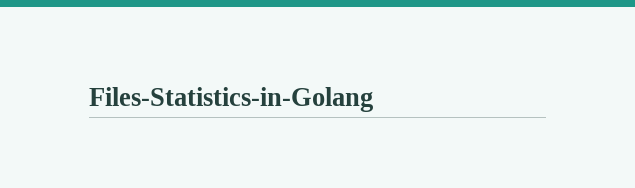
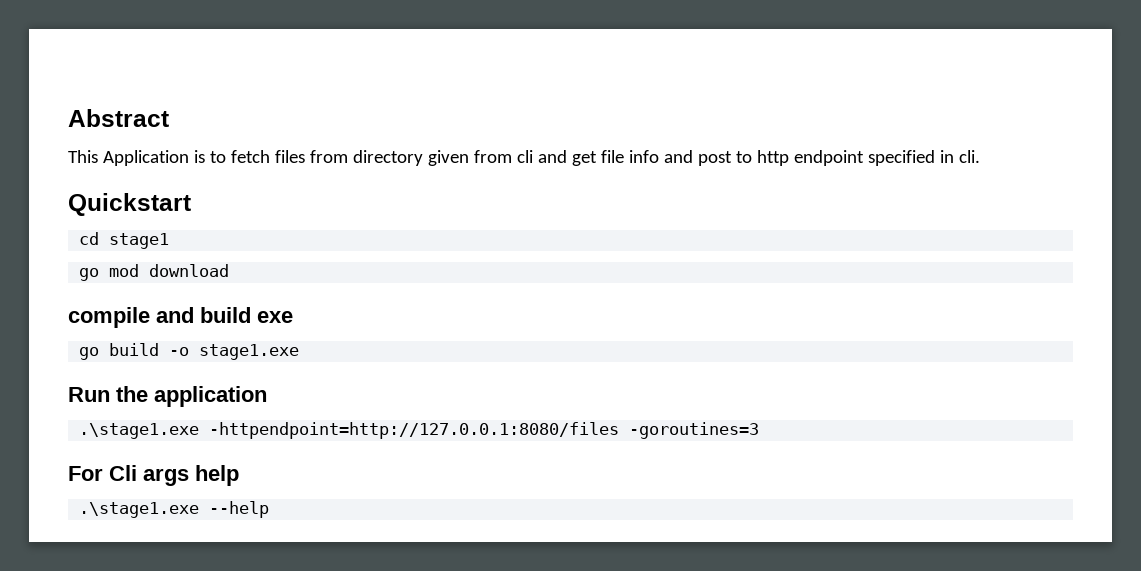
[89,87,373,112] Files-Statistics-in-Golang -> [68,109,169,127] [68,150,980,166] [68,193,191,216] [79,232,170,249] [79,264,230,281] [68,307,293,328] [79,343,300,360] [68,386,267,407] [79,422,760,439] [68,465,239,486] [79,501,270,518] Abstract // This Application is to fetch files from directory given from cli and get file info and post to http endpoint specified in cli. // Quickstart // cd stage1 // go mod download // compile and build exe // go build -o stage1.exe // Run the application // .\stage1.exe -httpendpoint=http://127.0.0.1:8080/files -goroutines=3 // For Cli args help // .\stage1.exe --help

